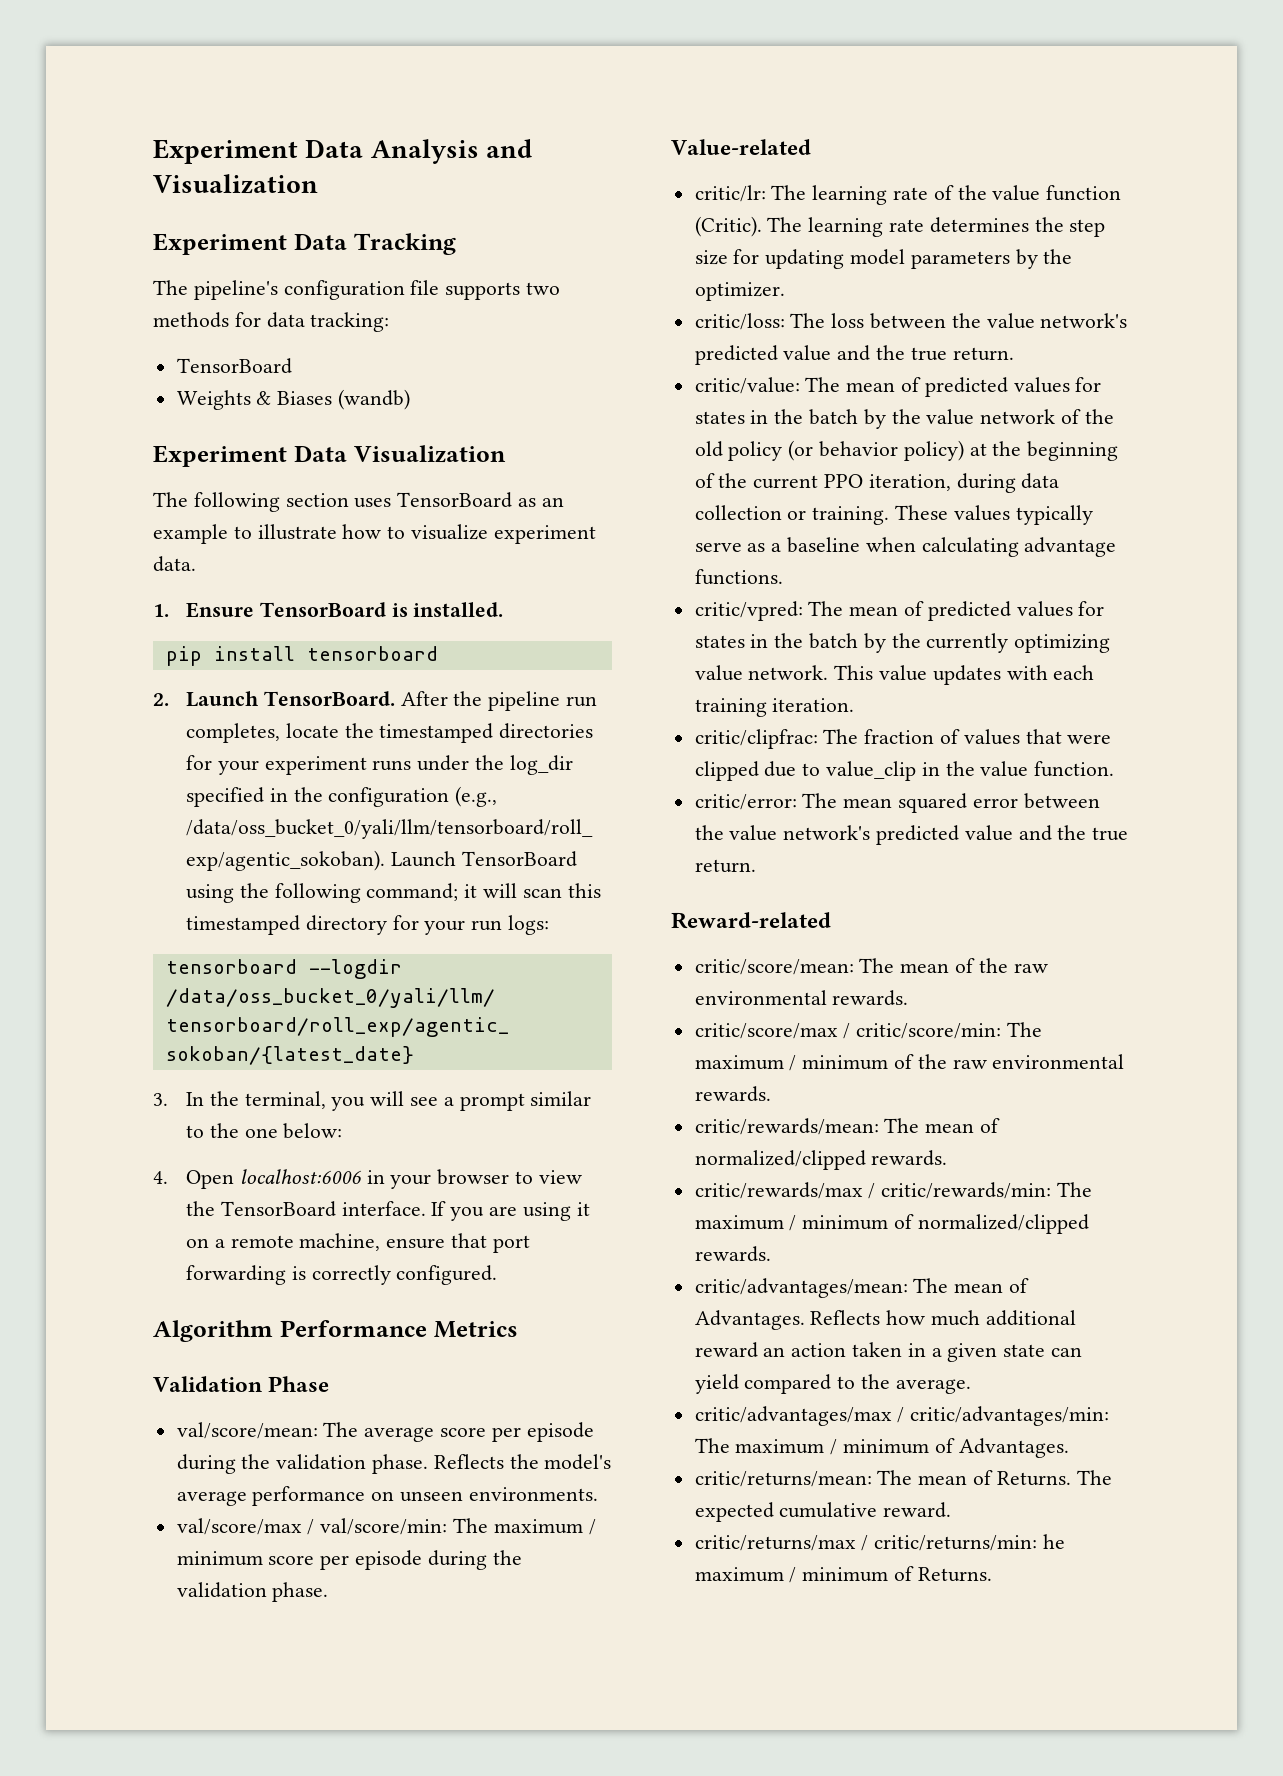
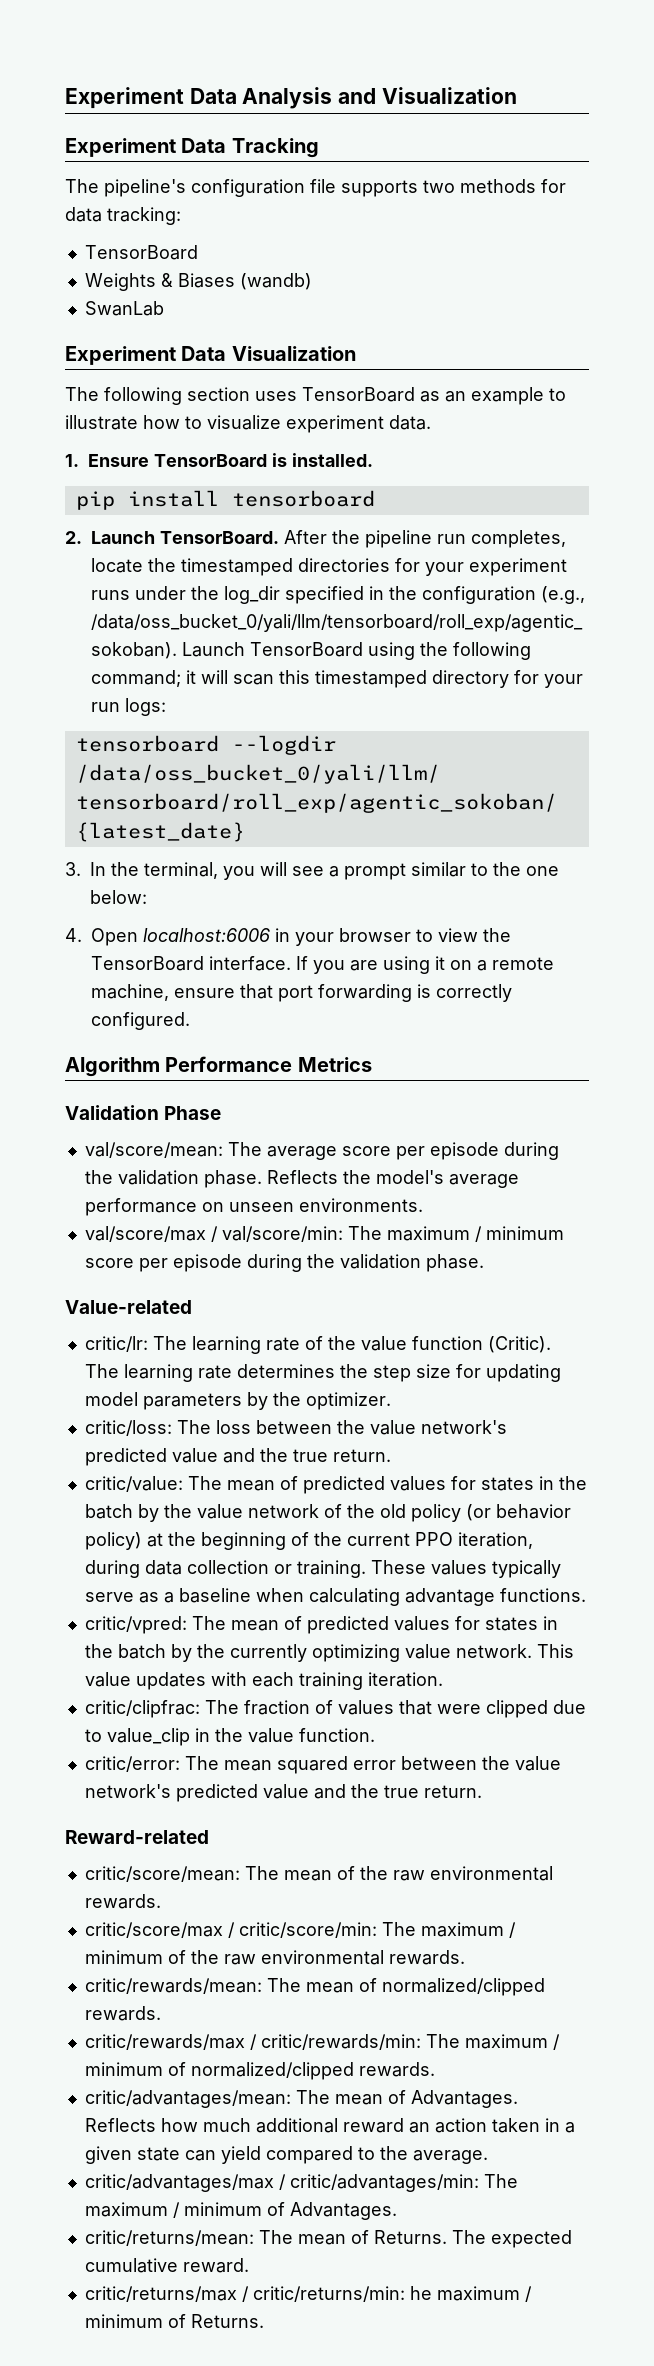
(411, 399) none -> [84,301,164,316] // SwanLab

